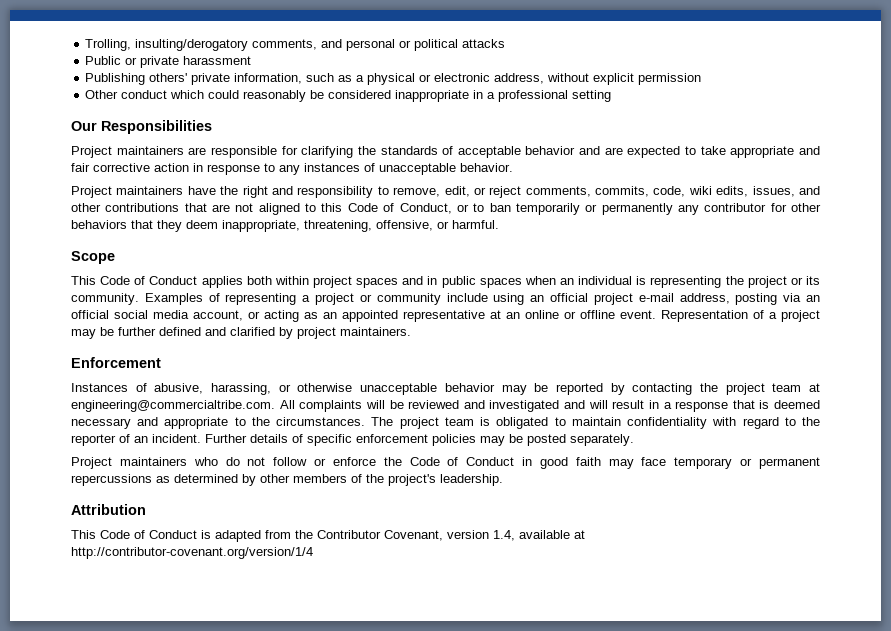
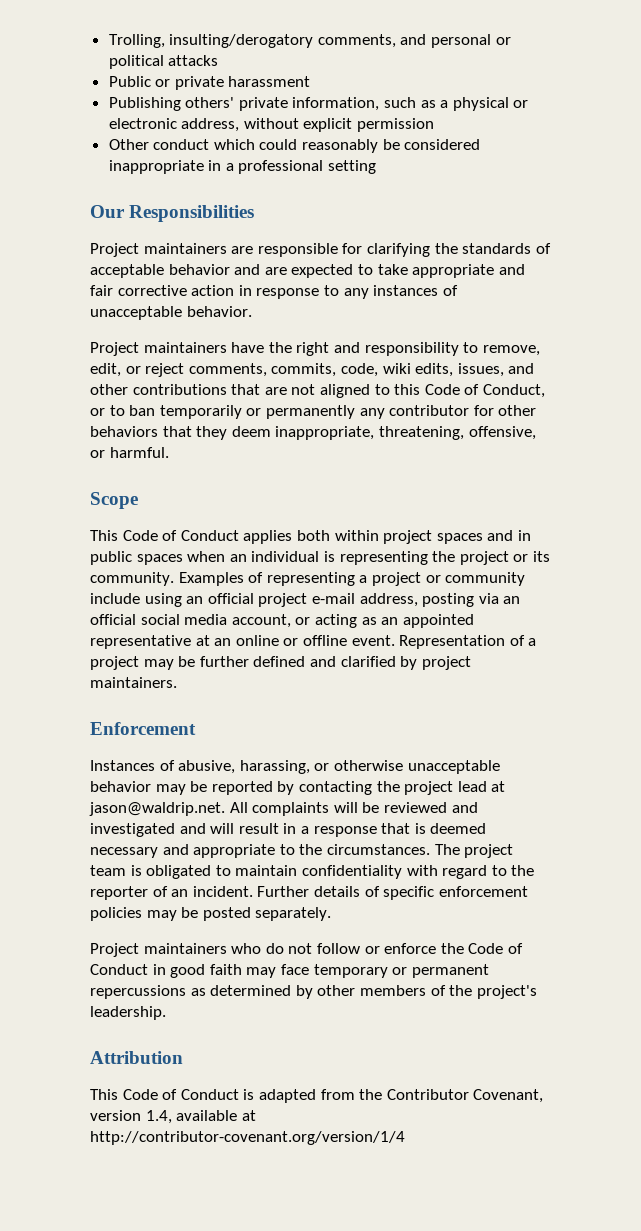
[772,383,820,392] [71,400,275,412] team at engineering@commercialtribe.com. -> [457,781,506,792] [89,802,225,816] lead at jason@waldrip.net.

